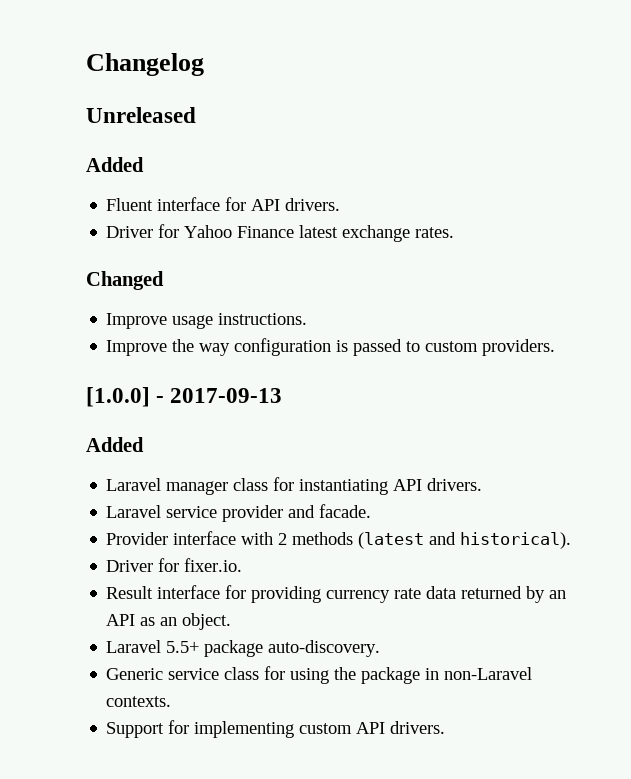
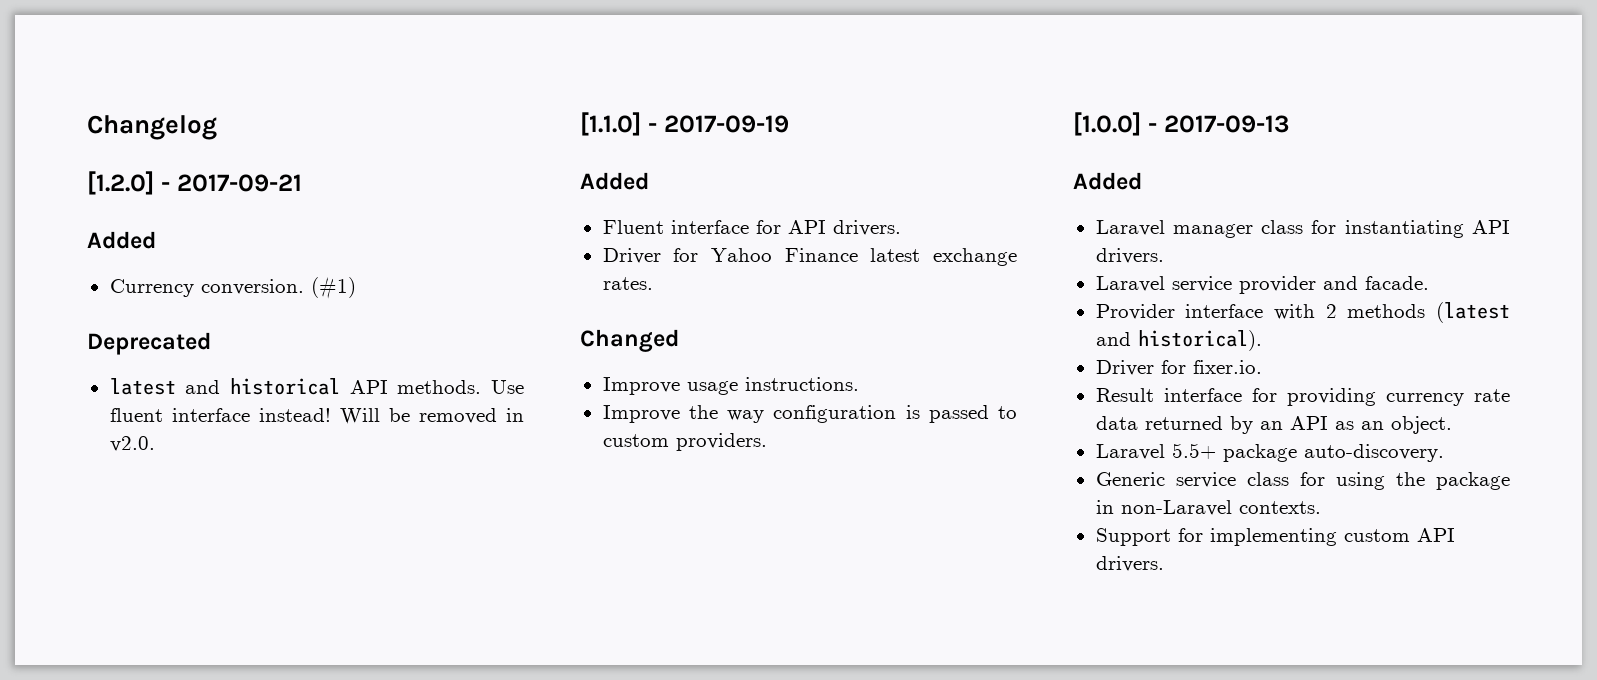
[86,107,196,123] Unreleased -> [87,171,302,195] [87,231,156,249] [109,276,356,299] [87,332,211,355] [109,378,524,395] [109,408,524,424] [109,436,155,452] [580,112,789,136] [1.2.0] - 2017-09-21 // Added // Currency conversion. (#1) // Deprecated // latest and historical API methods. Use fluent interface instead! Will be removed in v2.0. // [1.1.0] - 2017-09-19

